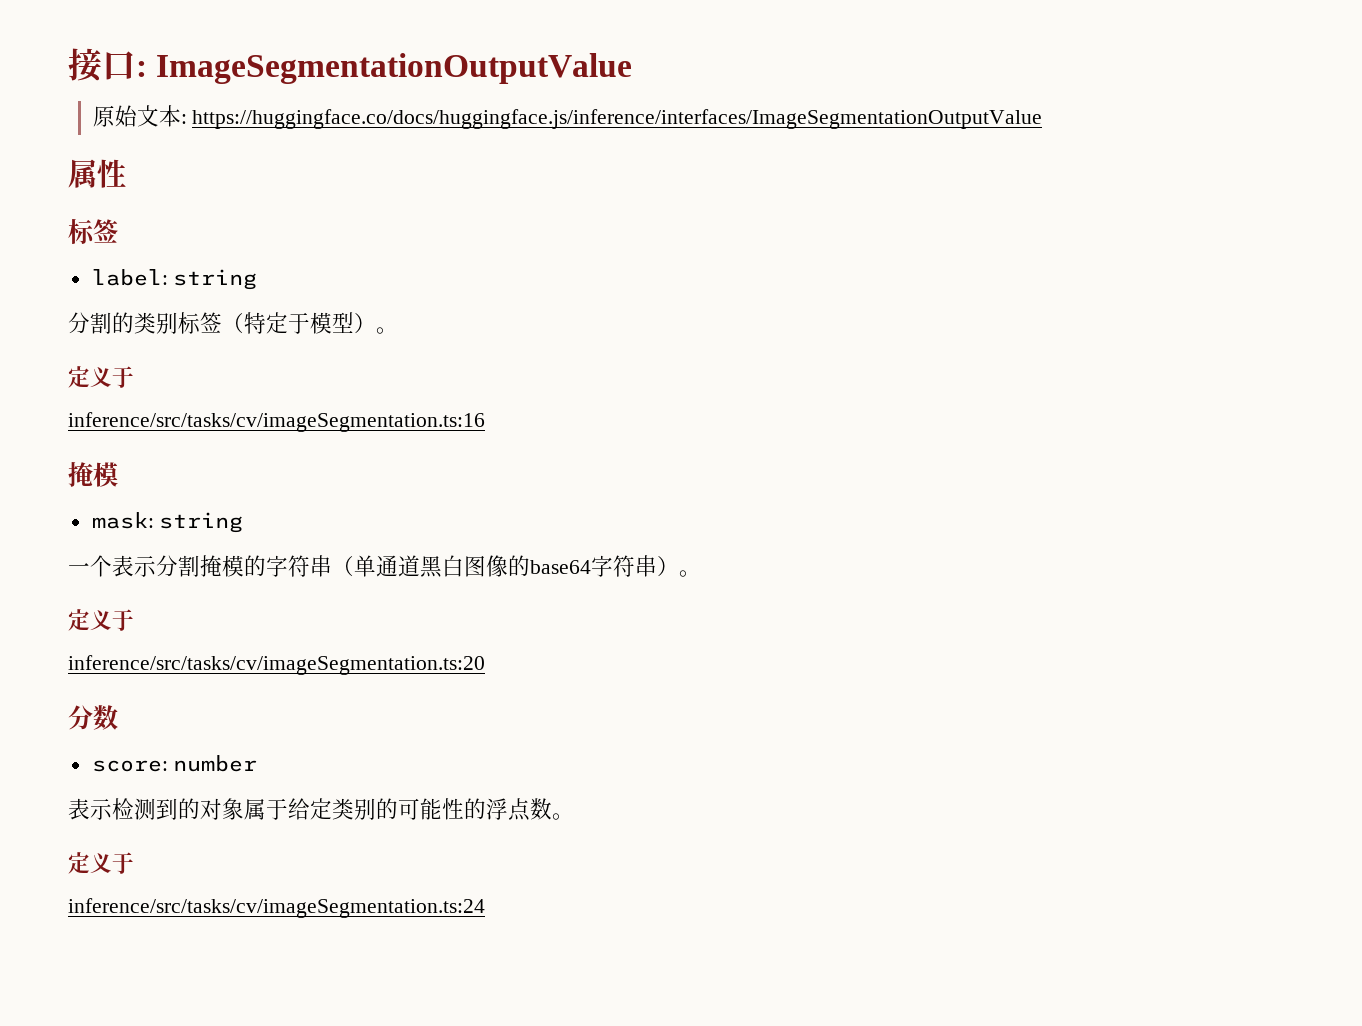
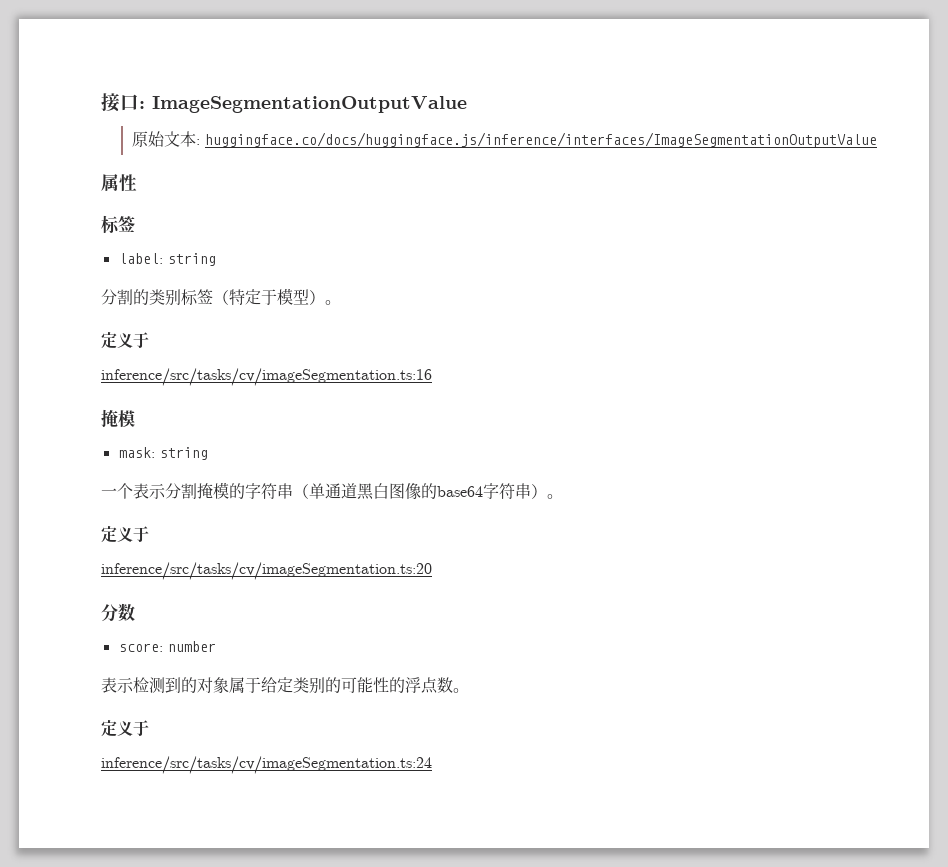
[192,109,1043,129] https://huggingface.co/docs/huggingface.js/inference/interfaces/ImageSegmentationOutputValue -> [204,132,877,148] huggingface.co/docs/huggingface.js/inference/interfaces/ImageSegmentationOutputValue

